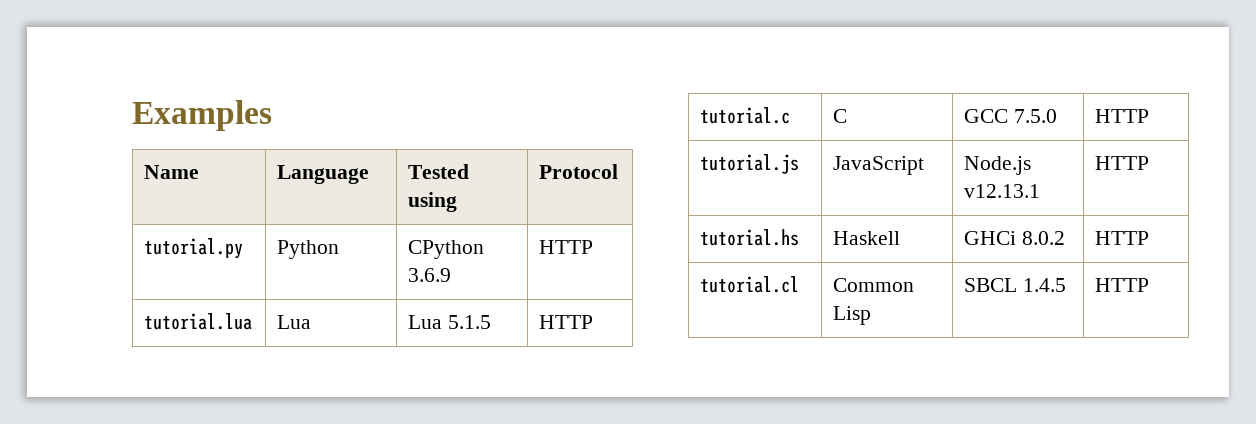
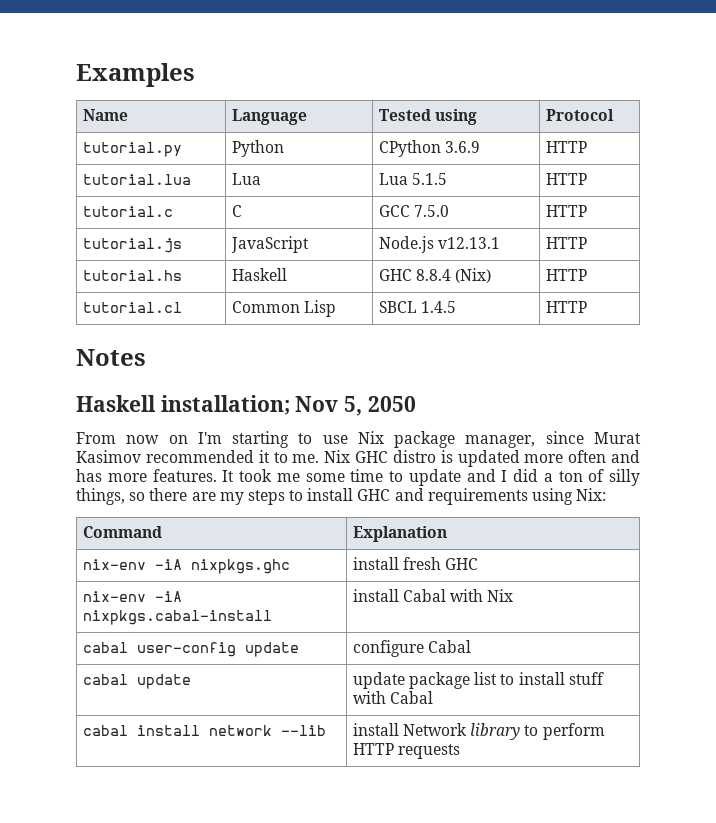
[964,231,1065,245] GHCi 8.0.2 -> [378,268,492,283] GHC 8.8.4 (Nix)
(1150, 285) none -> [76,349,146,366] [76,395,416,416] [76,431,641,448] [76,450,640,467] [76,469,640,486] [76,488,607,505] [82,526,162,538] [352,526,447,542] [82,559,290,574] [352,557,479,570] [82,591,182,602] [82,610,272,625] [352,589,514,602] [82,642,299,657] [352,640,471,657] [82,674,191,689] [352,672,604,689] [352,691,433,704] [82,725,326,736] [352,723,605,740] [352,743,460,759] // Notes // Haskell installation; Nov 5, 2050 // From now on I'm starting to use Nix package manager, since Murat Kasimov recommended it to me. Nix GHC distro is updated more often and has more features. It took me some time to update and I did a ton of silly things, so there are my steps to install GHC and requirements using Nix: // Command | Explanation // nix-env -iA nixpkgs.ghc | install fresh GHC // nix-env -iA nixpkgs.cabal-install | install Cabal with Nix // cabal user-config update | configure Cabal // cabal update | update package list to install stuff with Cabal // cabal install network --lib | install Network library to perform HTTP requests

